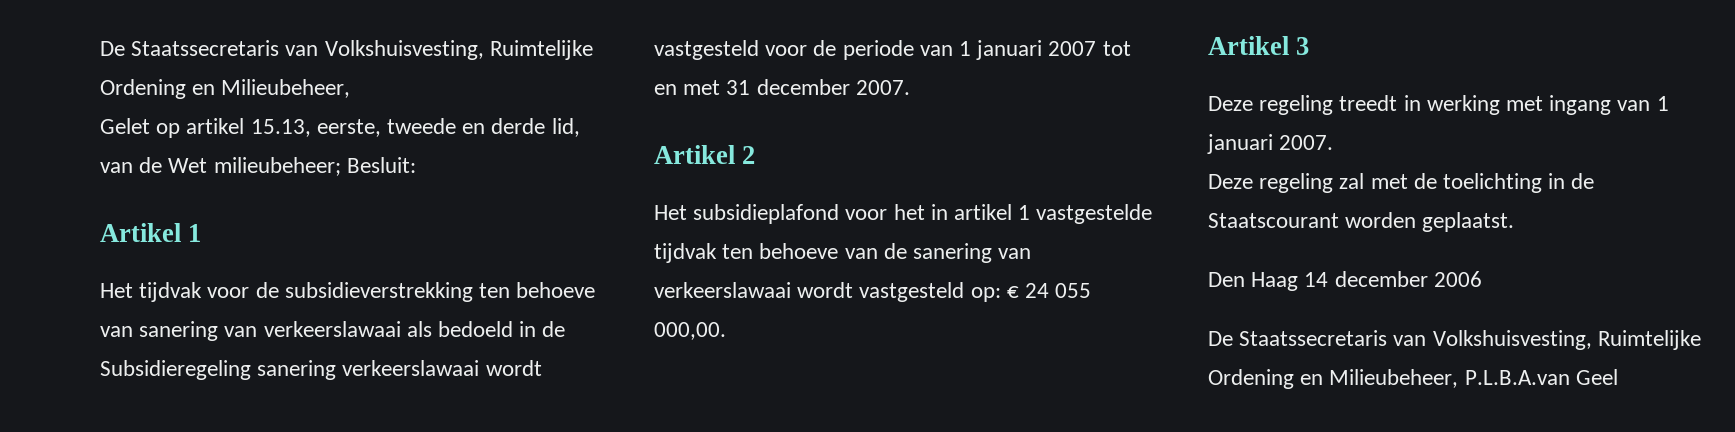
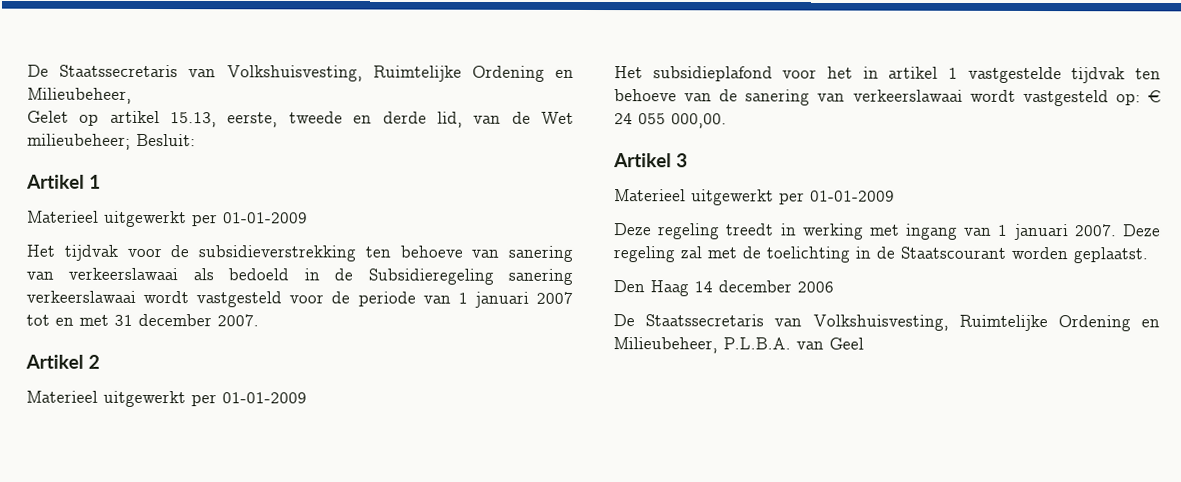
(202, 233) none -> [27,210,308,228] // Materieel uitgewerkt per 01-01-2009
(756, 155) none -> [26,390,307,408] // Materieel uitgewerkt per 01-01-2009
(1310, 46) none -> [614,189,895,206] // Materieel uitgewerkt per 01-01-2009
(1334, 142) // -> (1117, 230) none
[1464,370,1570,385] P.L.B.A.van -> [723,337,824,350] P.L.B.A. van

